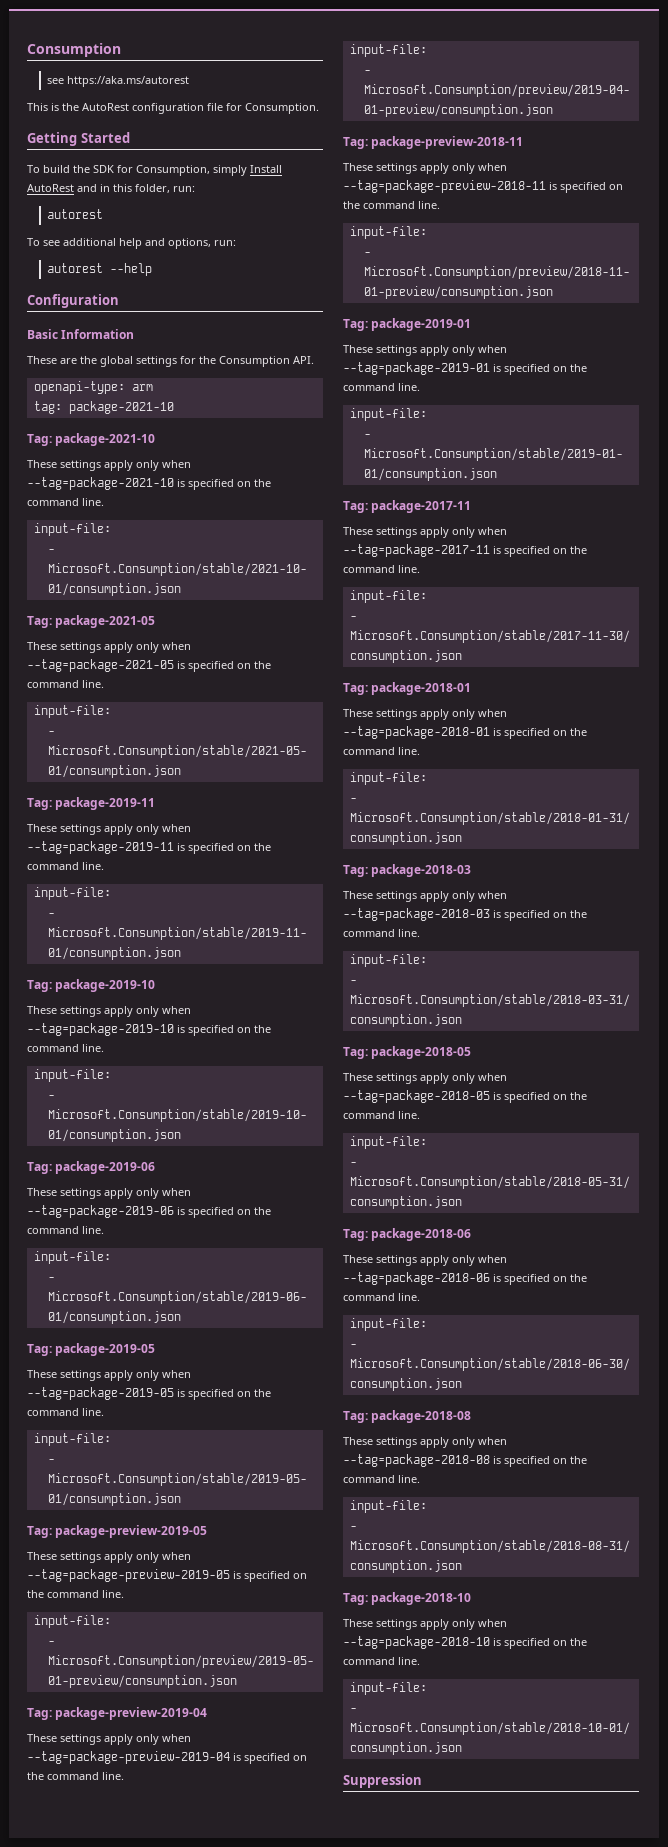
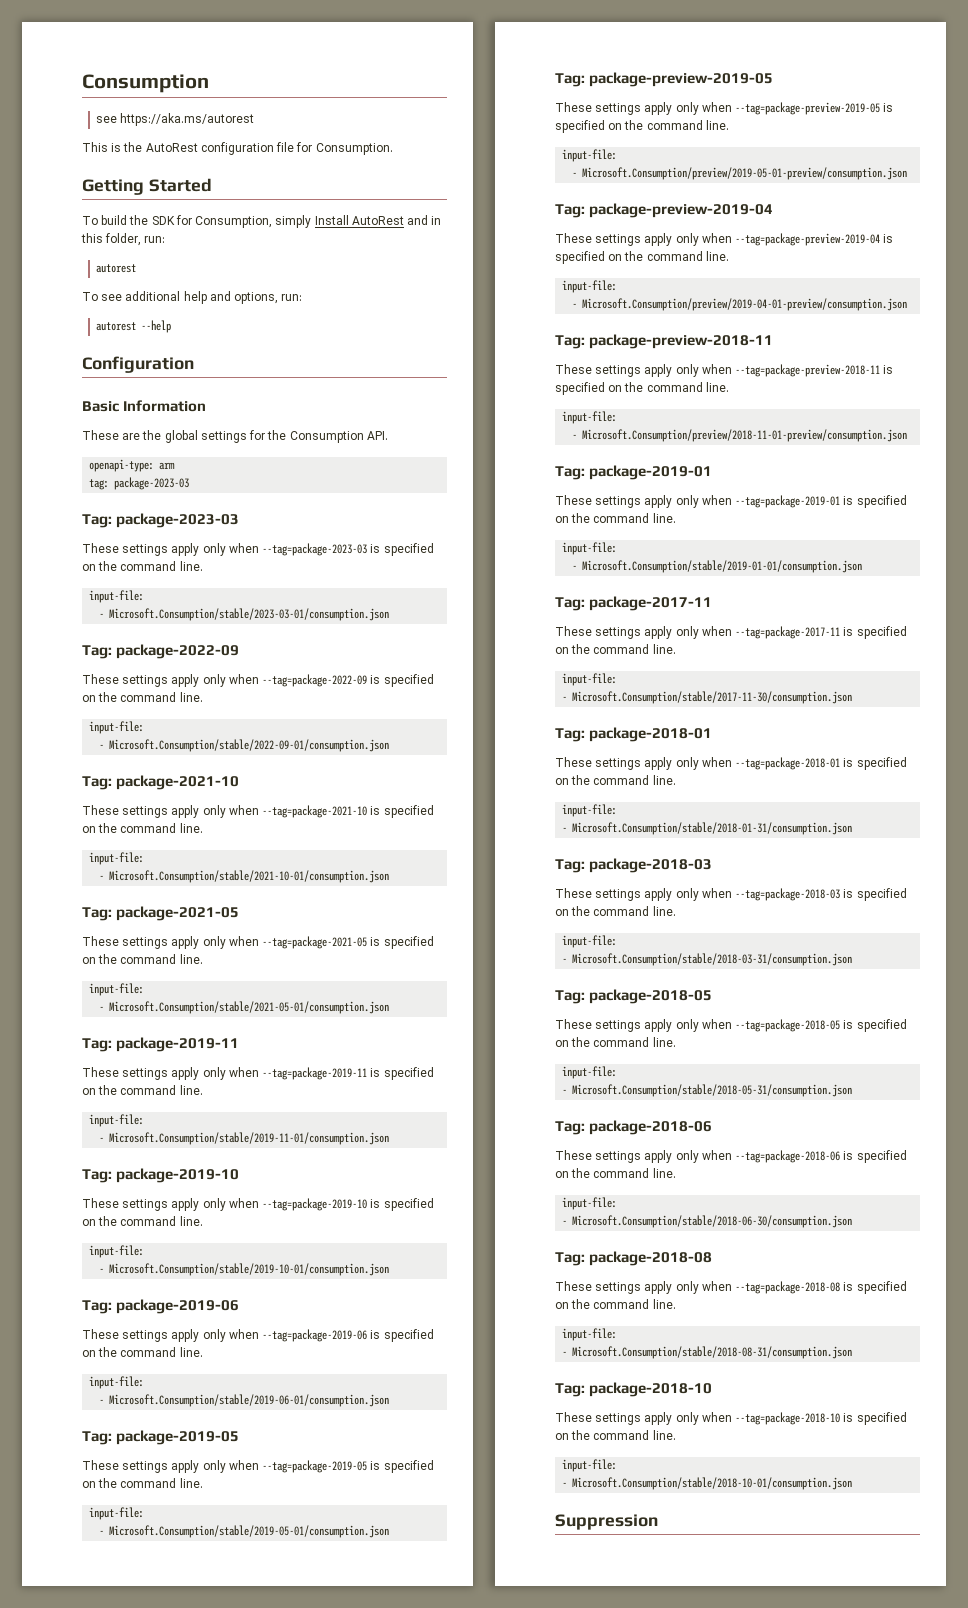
[68,401,174,414] package-2021-10 -> [114,477,190,490] [82,513,240,528] [82,543,434,556] [82,561,203,571] [89,590,145,603] [99,608,390,621] [82,644,240,659] [82,674,434,687] [82,692,203,702] [89,721,145,734] [99,739,390,752] package-2023-03 // Tag: package-2023-03 // These settings apply only when --tag=package-2023-03 is specified on the command line. // input-file: // - Microsoft.Consumption/stable/2023-03-01/consumption.json // Tag: package-2022-09 // These settings apply only when --tag=package-2022-09 is specified on the command line. // input-file: // - Microsoft.Consumption/stable/2022-09-01/consumption.json

